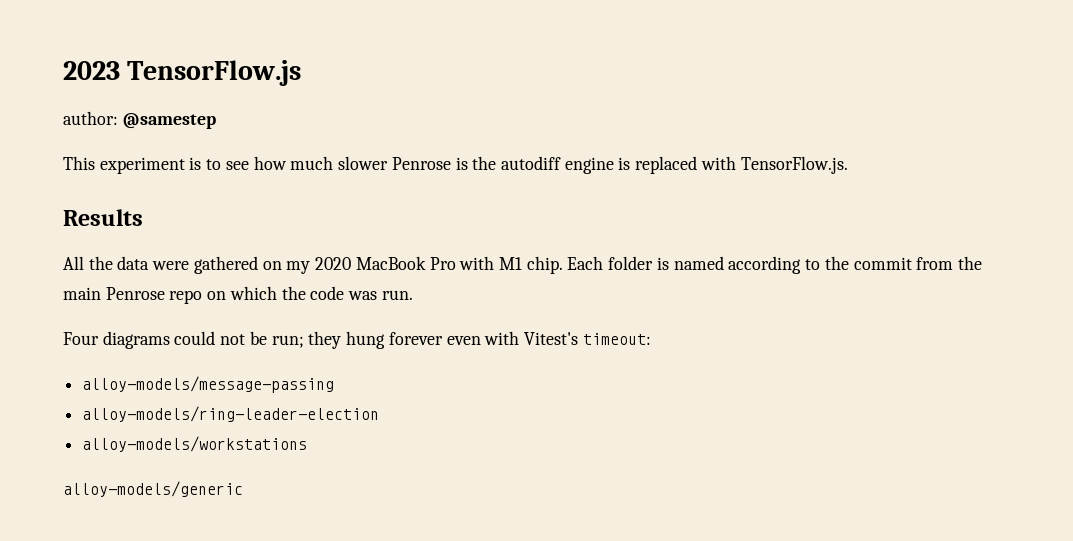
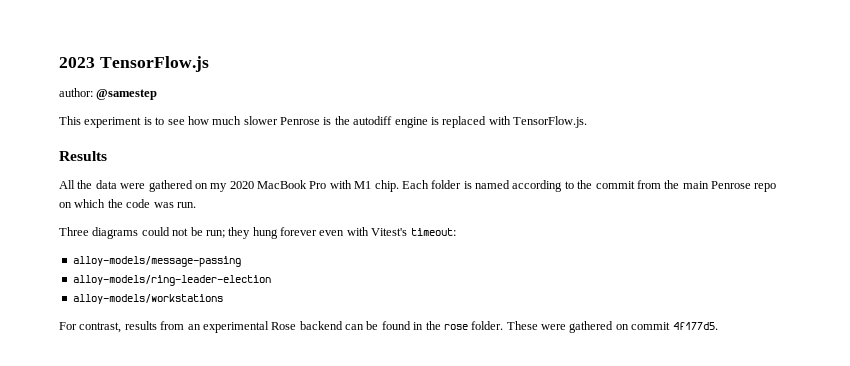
[63,332,99,345] Four -> [59,227,89,236] Three
[63,481,243,497] alloy-models/generic -> [59,321,718,333] For contrast, results from an experimental Rose backend can be found in the rose folder. These were gathered on commit 4f177d5.

